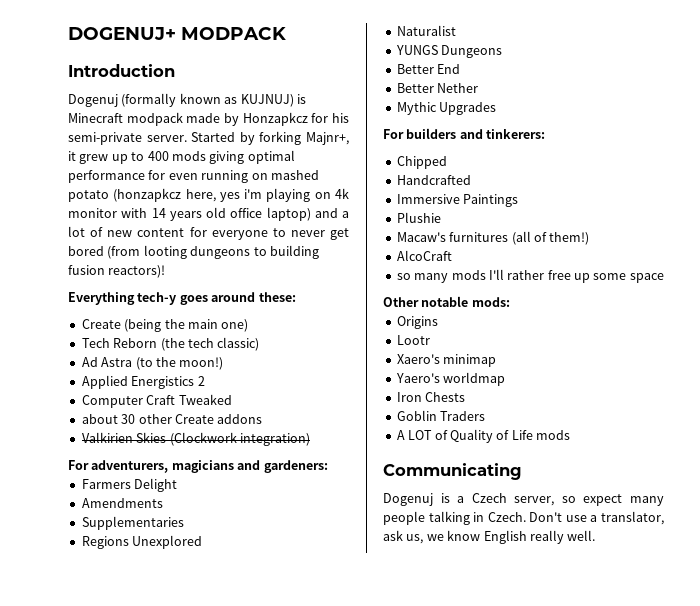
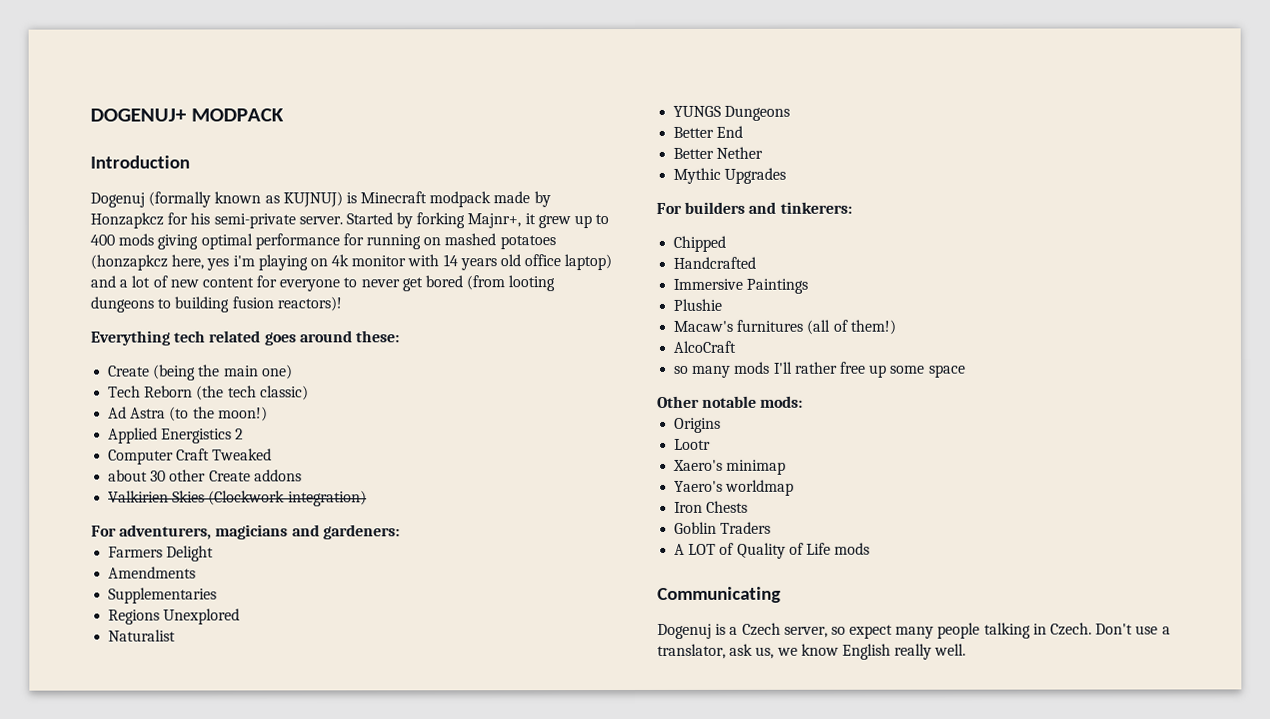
[168,173,198,180] even -> (364, 239) none
[68,190,109,202] potato -> [499,235,556,250] potatoes
[137,292,177,305] tech-y -> [173,330,261,343] tech related

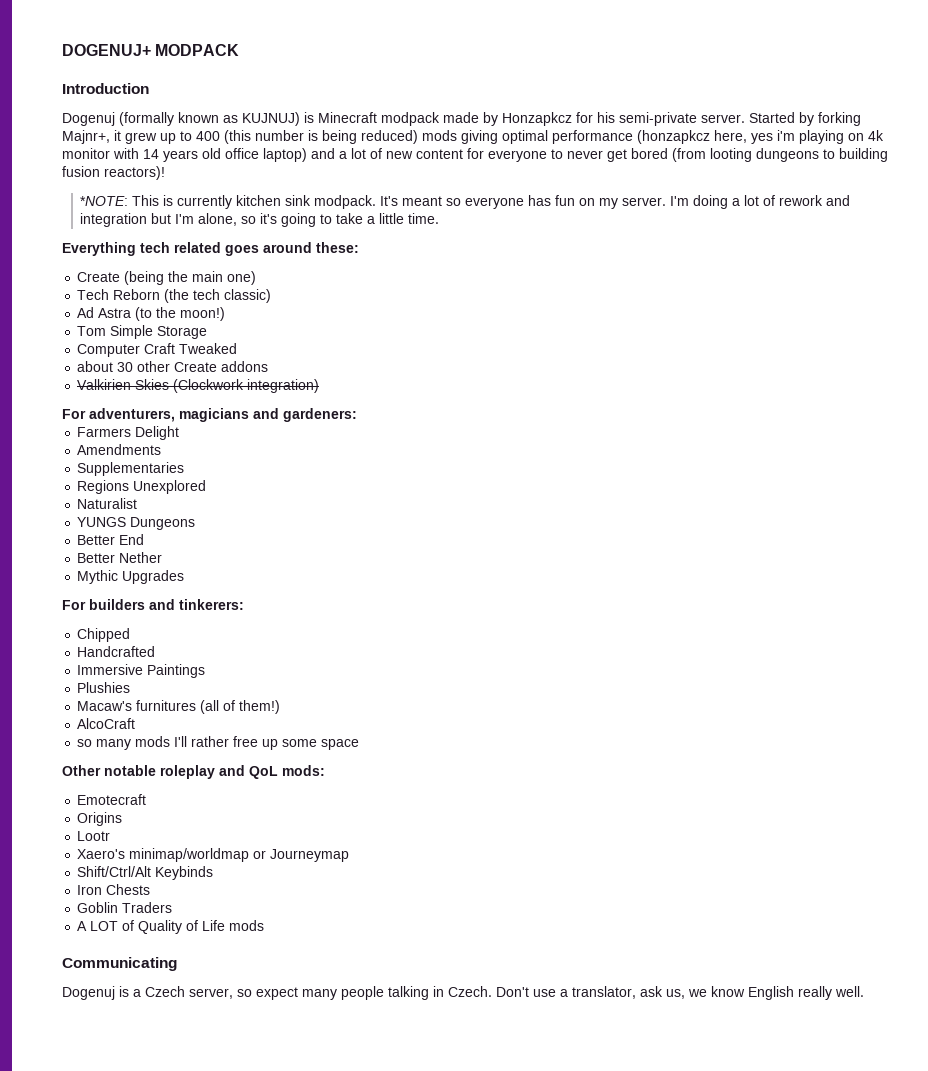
[118,233,556,250] mods giving optimal performance for running on mashed potatoes -> [224,130,633,144] (this number is being reduced) mods giving optimal performance
(342, 304) none -> [80,195,851,209] [80,213,440,227] // *NOTE: This is currently kitchen sink modpack. It's meant so everyone has fun on my server. I'm doing a lot of rework and integration but I'm alone, so it's going to take a little time.
[108,427,245,444] Applied Energistics 2 -> [77,325,208,339] Tom Simple Storage
[673,298,723,311] Plushie -> [77,682,131,693] Plushies
(758, 401) none -> [160,765,278,779] roleplay and QoL
(804, 401) none -> [77,794,147,805] // Emotecraft
[726,459,787,475] [674,479,795,496] minimap // Yaero's worldmap -> [129,848,350,862] [77,866,214,880] minimap/worldmap or Journeymap // Shift/Ctrl/Alt Keybinds

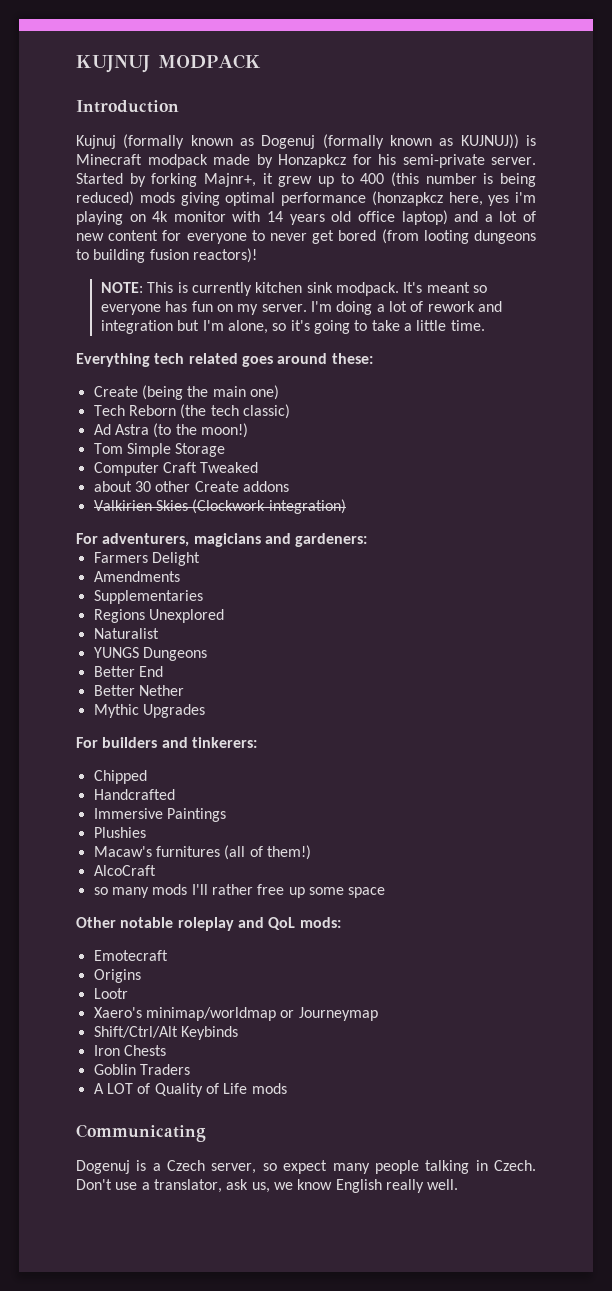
[62,44,151,56] DOGENUJ+ -> [76,55,150,73] KUJNUJ
(149, 88) none -> [76,134,255,149] Kujnuj (formally known as
[242,112,300,126] KUJNUJ) -> [460,134,519,149] KUJNUJ))
[80,196,129,206] *NOTE: -> [101,282,144,293] NOTE:

